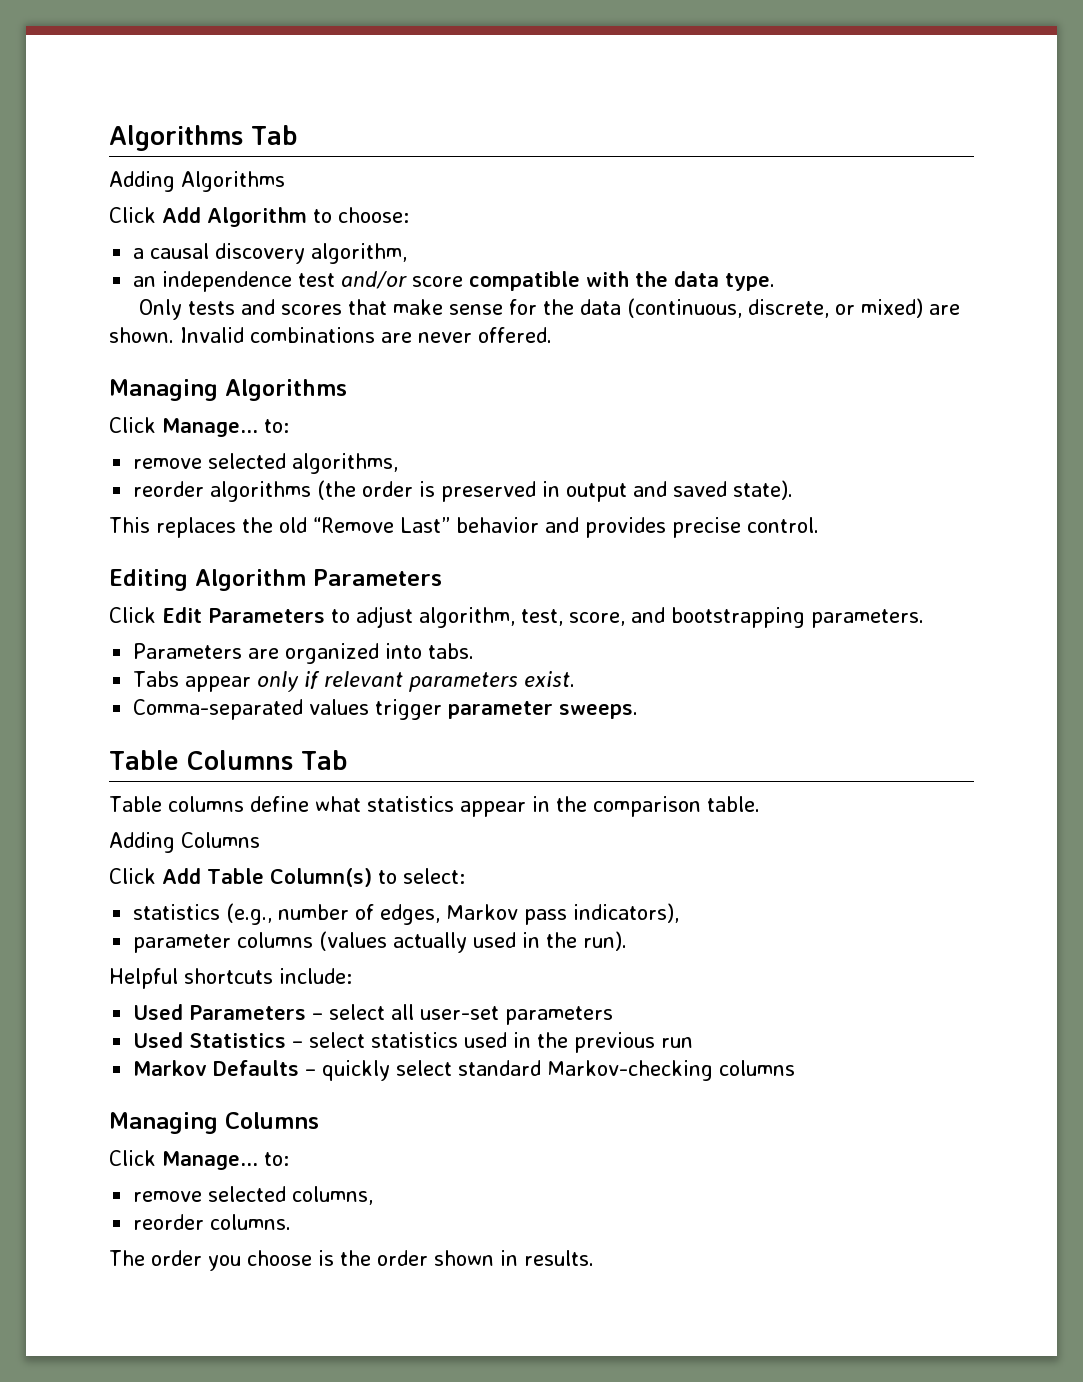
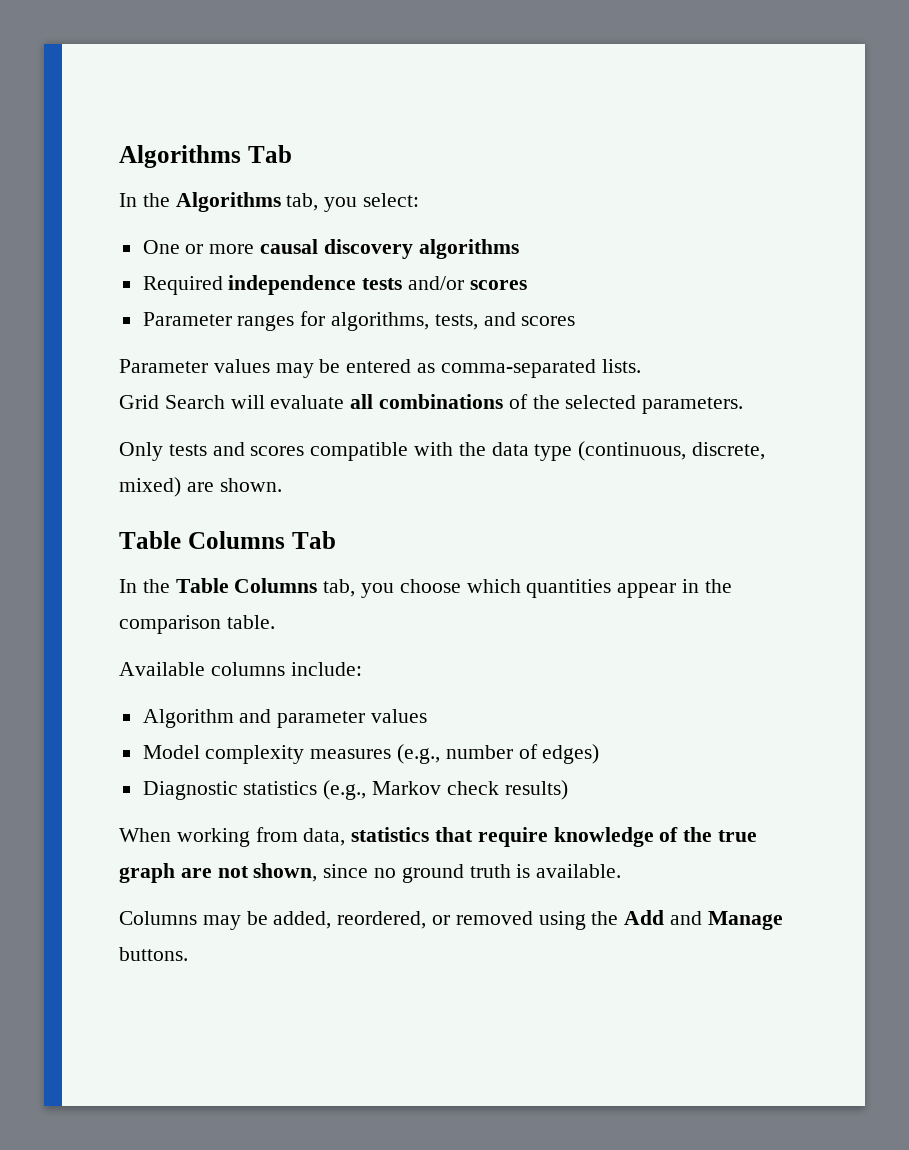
[109,171,285,192] [109,207,409,227] [133,243,408,264] [133,271,776,292] Adding Algorithms // Click Add Algorithm to choose: // a causal discovery algorithm, // an independence test and/or score compatible with the data type. -> [119,192,420,212] [142,239,519,259] [142,275,527,295] [142,311,576,331] [119,359,641,378] [119,394,744,414] In the Algorithms tab, you select: // One or more causal discovery algorithms // Required independence tests and/or scores // Parameter ranges for algorithms, tests, and scores // Parameter values may be entered as comma-separated lists. // Grid Search will evaluate all combinations of the selected parameters.
[347,299,621,315] that make sense for the data -> [310,442,573,461] compatible with the data type
[834,304,855,315] or -> (766, 451) none
[180,327,552,343] [109,379,347,401] [109,417,289,437] [133,453,399,474] [133,480,794,502] [109,517,819,538] [109,569,442,591] [109,606,924,628] [133,643,475,664] [133,671,576,692] [133,699,639,720] [109,750,348,770] [109,796,454,812] Invalid combinations are never offered. // Managing Algorithms // Click Manage... to: // remove selected algorithms, // reorder algorithms (the order is preserved in output and saved state). // This replaces the old “Remove Last” behavior and provides precise control. // Editing Algorithm Parameters // Click Edit Parameters to adjust algorithm, test, score, and bootstrapping parameters. // Parameters are organized into tabs. // Tabs appear only if relevant parameters exist. // Comma-separated values trigger parameter sweeps. // Table Columns Tab // Table columns define what statistics -> [119,531,336,549] [119,578,612,598] // Table Columns Tab // In the Table Columns tab, you choose which quantities
[109,832,260,853] [109,868,465,887] [133,903,680,925] [133,931,628,953] [109,968,352,989] [133,1004,614,1025] [133,1032,694,1053] [133,1060,796,1081] [109,1112,319,1134] [109,1150,289,1170] [133,1186,374,1205] [133,1214,292,1230] [109,1250,594,1271] Adding Columns // Click Add Table Column(s) to select: // statistics (e.g., number of edges, Markov pass indicators), // parameter columns (values actually used in the run). // Helpful shortcuts include: // Used Parameters – select all user-set parameters // Used Statistics – select statistics used in the previous run // Markov Defaults – quickly select standard Markov-checking columns // Managing Columns // Click Manage... to: // remove selected columns, // reorder columns. // The order you choose is the order shown in results. -> [119,662,362,676] [142,709,428,728] [142,744,600,764] [142,780,568,800] [119,827,758,847] [119,863,622,883] [119,910,783,930] [119,947,188,961] Available columns include: // Algorithm and parameter values // Model complexity measures (e.g., number of edges) // Diagnostic statistics (e.g., Markov check results) // When working from data, statistics that require knowledge of the true graph are not shown, since no ground truth is available. // Columns may be added, reordered, or removed using the Add and Manage buttons.

